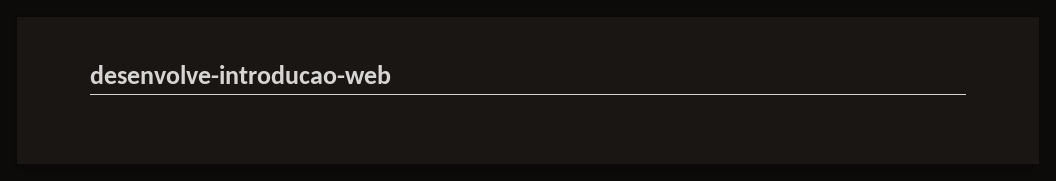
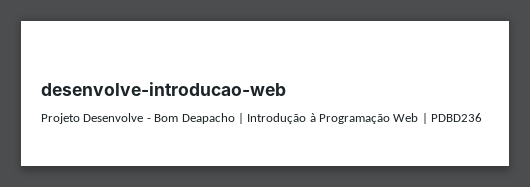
(391, 74) none -> [41,113,483,124] // Projeto Desenvolve - Bom Deapacho | Introdução à Programação Web | PDBD236

